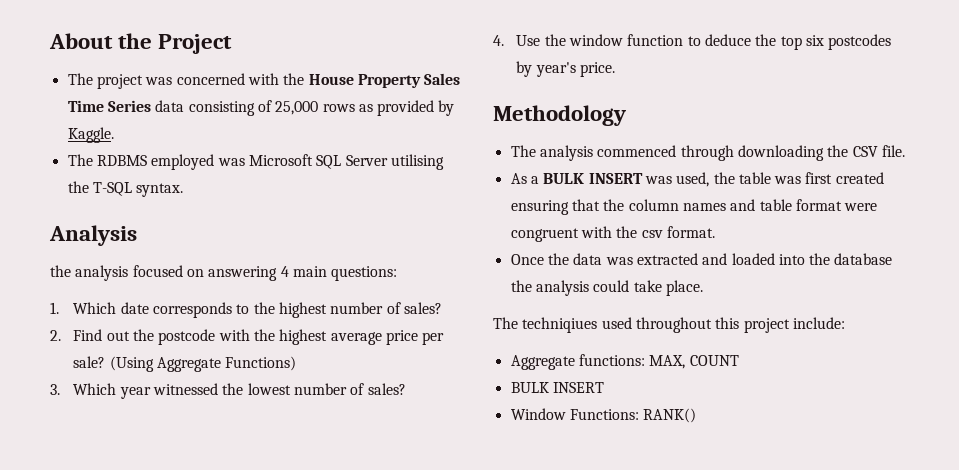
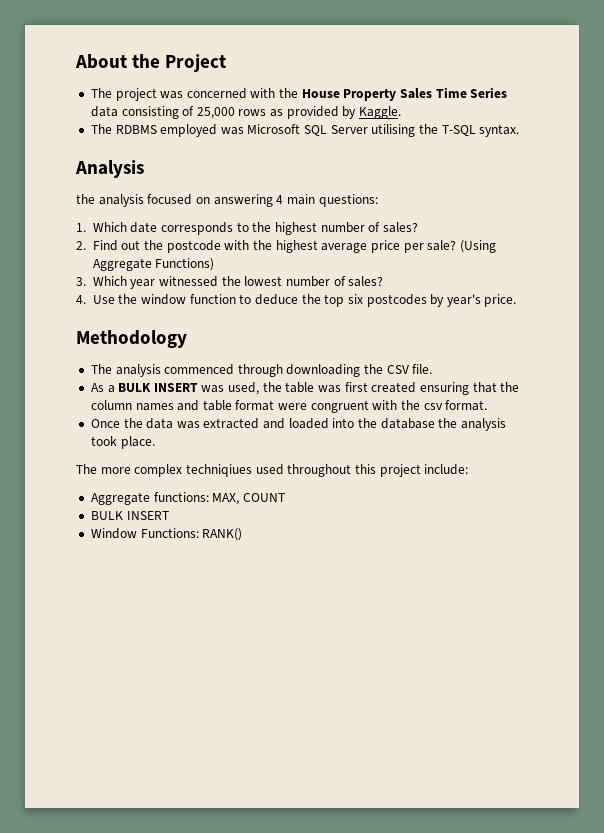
[593,280,662,292] could take -> [90,436,117,446] took
(518, 323) none -> [100,464,183,477] more complex

